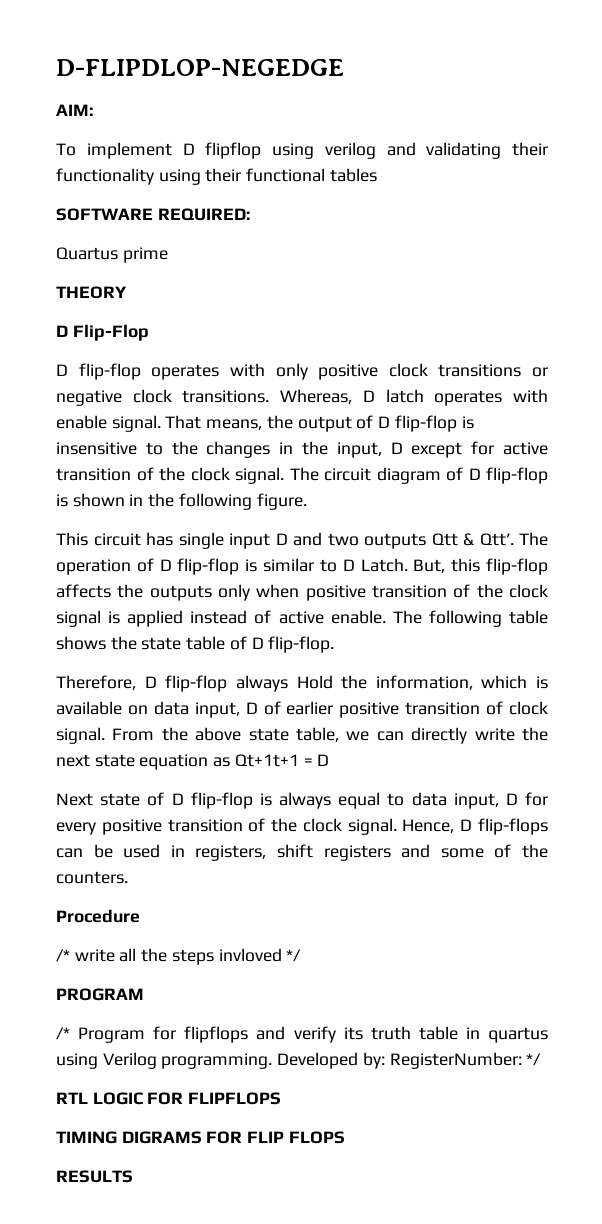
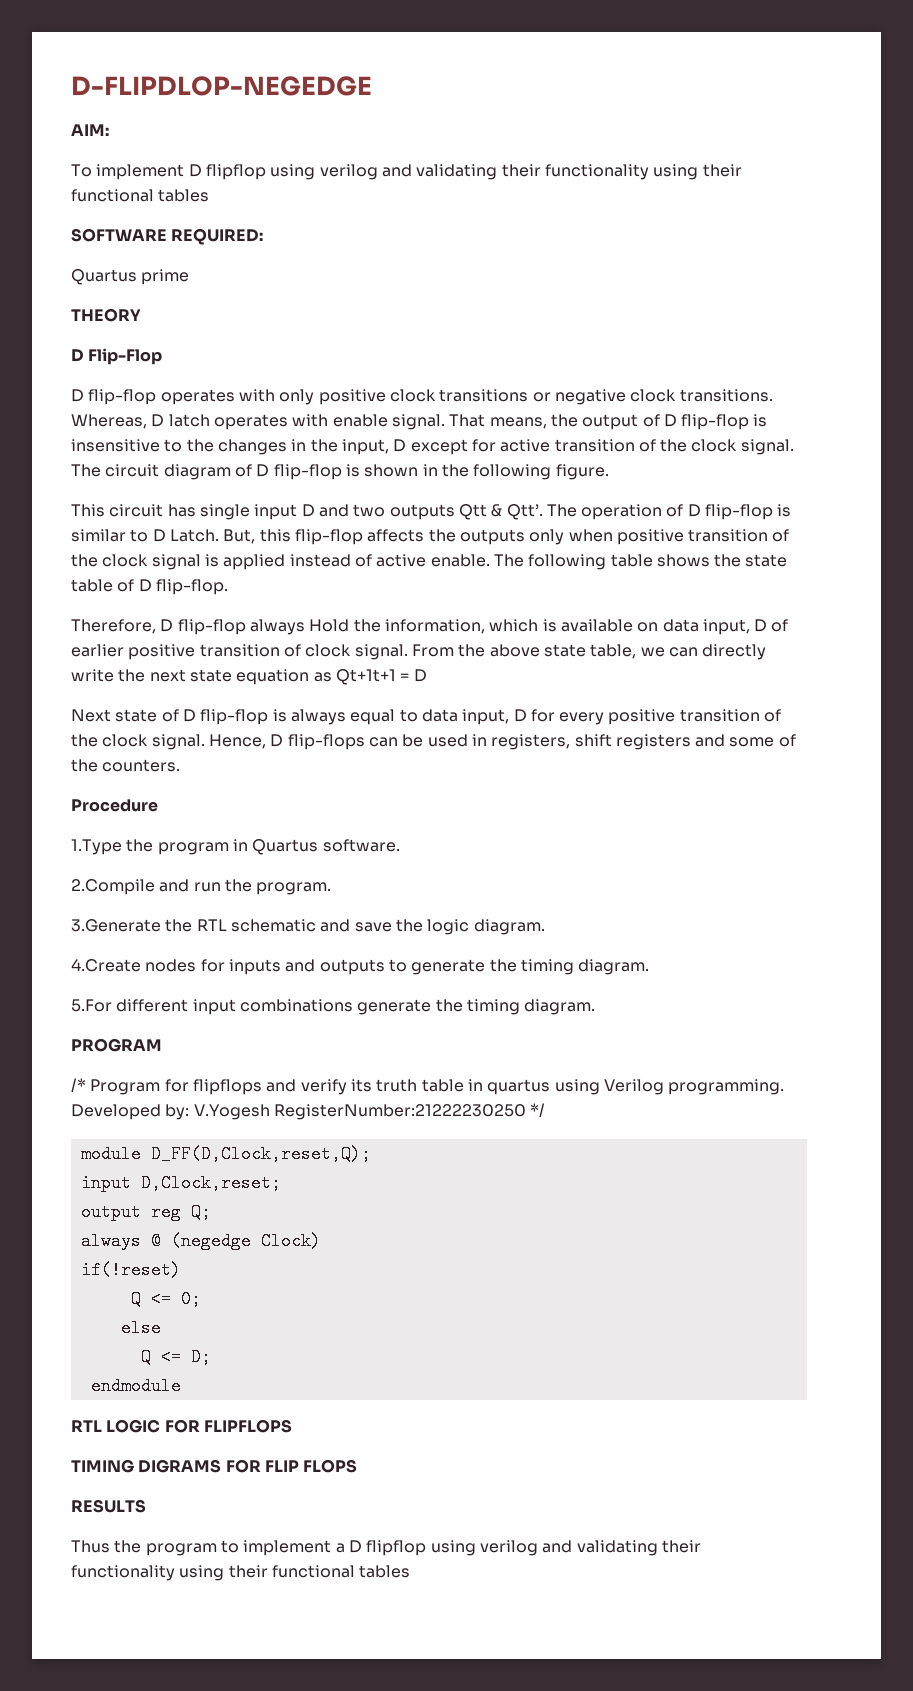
[56,948,302,965] /* write all the steps invloved */ -> [71,839,400,855] [71,879,332,895] [71,919,545,935] [71,959,650,975] [71,999,596,1015] 1.Type the program in Quartus software. // 2.Compile and run the program. // 3.Generate the RTL schematic and save the logic diagram. // 4.Create nodes for inputs and outputs to generate the timing diagram. // 5.For different input combinations generate the timing diagram.
[389,1052,542,1069] RegisterNumber: */ -> [193,1103,546,1120] [80,1145,371,1163] [80,1174,281,1192] [80,1203,211,1221] [80,1232,321,1250] [80,1261,181,1279] [130,1290,201,1308] [120,1319,161,1337] [140,1348,211,1366] [90,1377,181,1395] V.Yogesh RegisterNumber:21222230250 */ // module D_FF(D,Clock,reset,Q); // input D,Clock,reset; // output reg Q; // always @ (negedge Clock) // if(!reset) // Q <= 0; // else // Q <= D; // endmodule
(133, 1176) none -> [71,1540,701,1556] [71,1565,411,1581] // Thus the program to implement a D flipflop using verilog and validating their functionality using their functional tables

